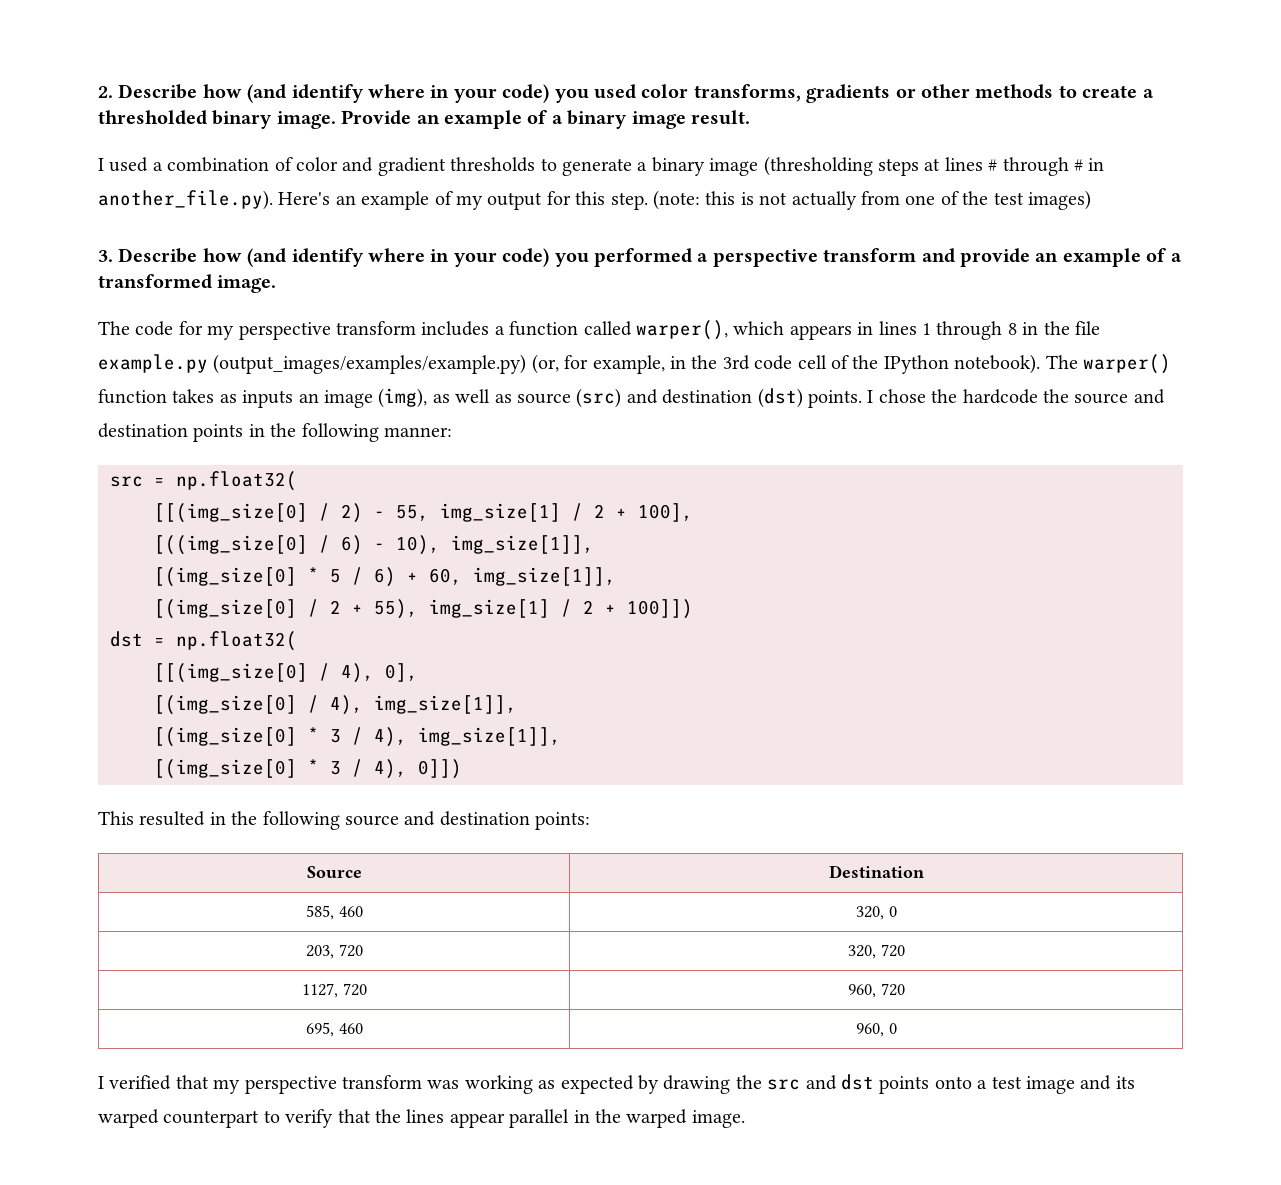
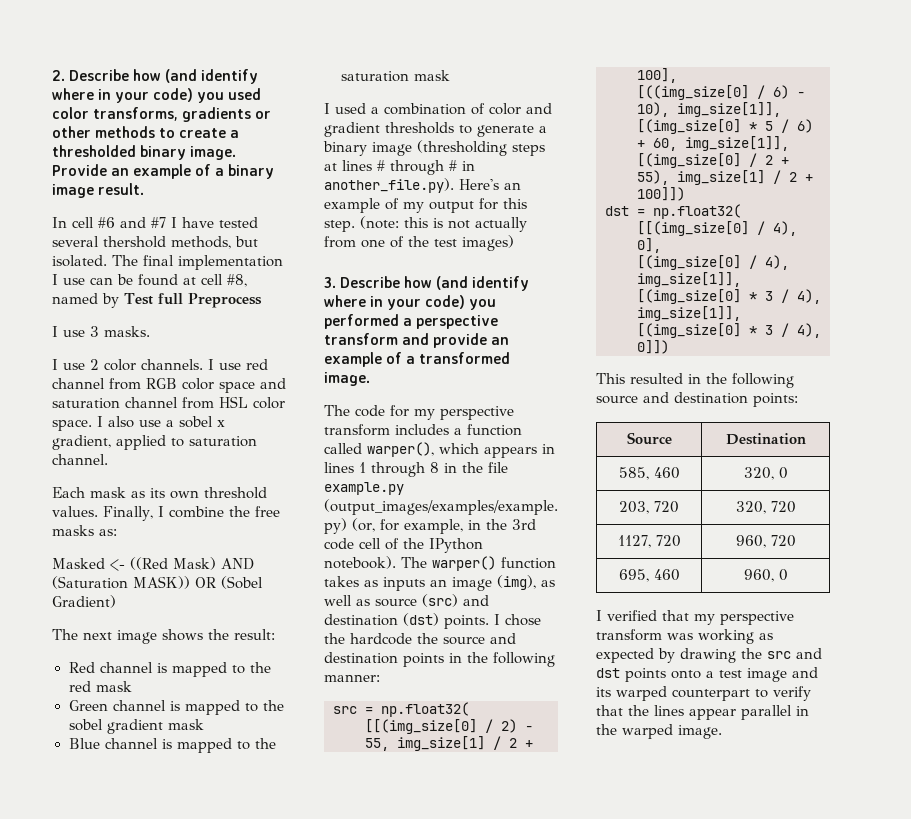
(750, 117) none -> [52,217,258,228] [52,236,258,249] [52,255,283,270] [52,274,247,287] [52,293,262,308] [52,326,150,337] [52,359,268,371] [52,378,286,393] [52,396,285,409] [52,416,225,431] [52,435,257,450] [52,454,108,465] [52,487,267,499] [52,506,280,521] [52,525,117,536] [52,557,254,571] [52,576,263,589] [52,595,116,608] [52,629,275,644] [68,662,271,677] [68,681,132,692] [68,700,284,715] [68,719,204,734] [68,738,276,753] [340,70,450,82] // In cell #6 and #7 I have tested several thershold methods, but isolated. The final implementation I use can be found at cell #8, named by Test full Preprocess // I use 3 masks. // I use 2 color channels. I use red channel from RGB color space and saturation channel from HSL color space. I also use a sobel x gradient, applied to saturation channel. // Each mask as its own threshold values. Finally, I combine the free masks as: // Masked <- ((Red Mask) AND (Saturation MASK)) OR (Sobel Gradient) // The next image shows the result: // Red channel is mapped to the red mask // Green channel is mapped to the sobel gradient mask // Blue channel is mapped to the saturation mask

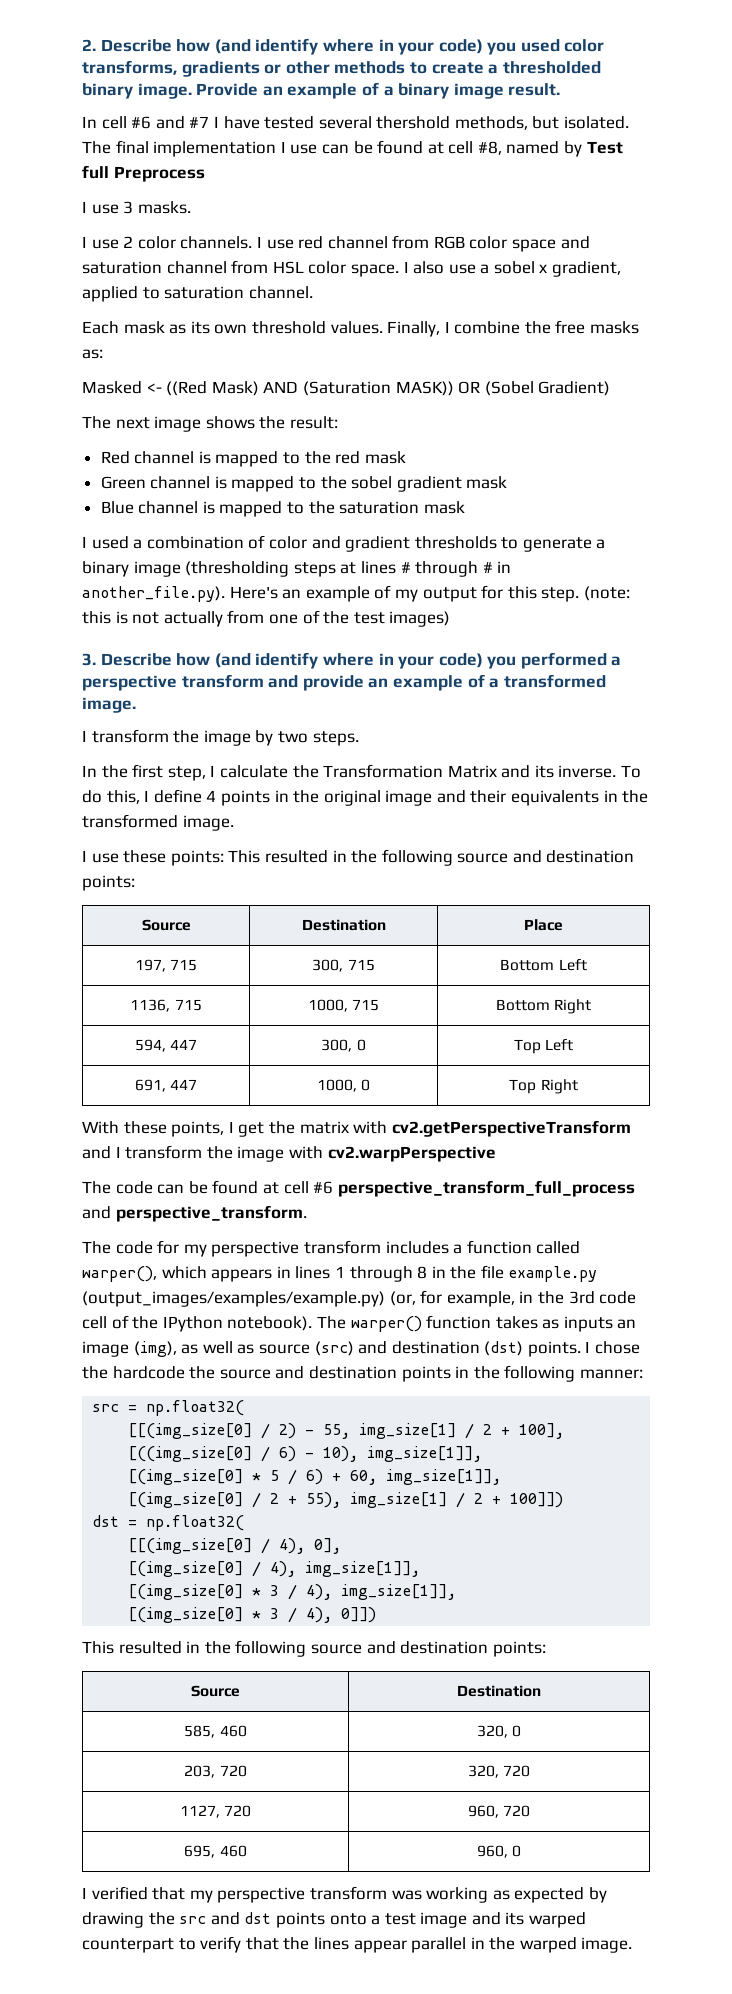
(370, 379) none -> [82,729,359,746] [82,764,642,781] [82,789,649,806] [82,814,234,831] [82,849,635,866] [82,875,135,891] [141,919,191,931] [301,919,386,931] [524,919,563,931] [134,959,198,972] [312,959,375,972] [500,959,587,971] [130,999,202,1012] [307,999,380,1012] [495,999,592,1014] [134,1039,198,1052] [321,1039,366,1052] [513,1039,574,1054] [134,1079,198,1092] [316,1079,371,1092] [509,1079,578,1094] [82,1120,631,1137] [82,1145,496,1162] [82,1180,635,1197] [82,1205,307,1222] // I transform the image by two steps. // In the first step, I calculate the Transformation Matrix and its inverse. To do this, I define 4 points in the original image and their equivalents in the transformed image. // I use these points: This resulted in the following source and destination points: // Source | Destination | Place // 197, 715 | 300, 715 | Bottom Left // 1136, 715 | 1000, 715 | Bottom Right // 594, 447 | 300, 0 | Top Left // 691, 447 | 1000, 0 | Top Right // With these points, I get the matrix with cv2.getPerspectiveTransform and I transform the image with cv2.warpPerspective // The code can be found at cell #6 perspective_transform_full_process and perspective_transform.

